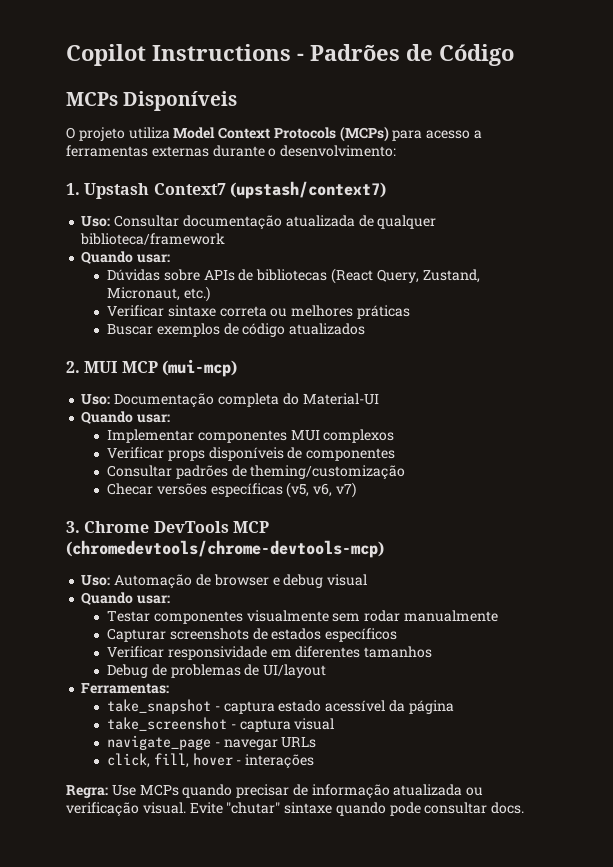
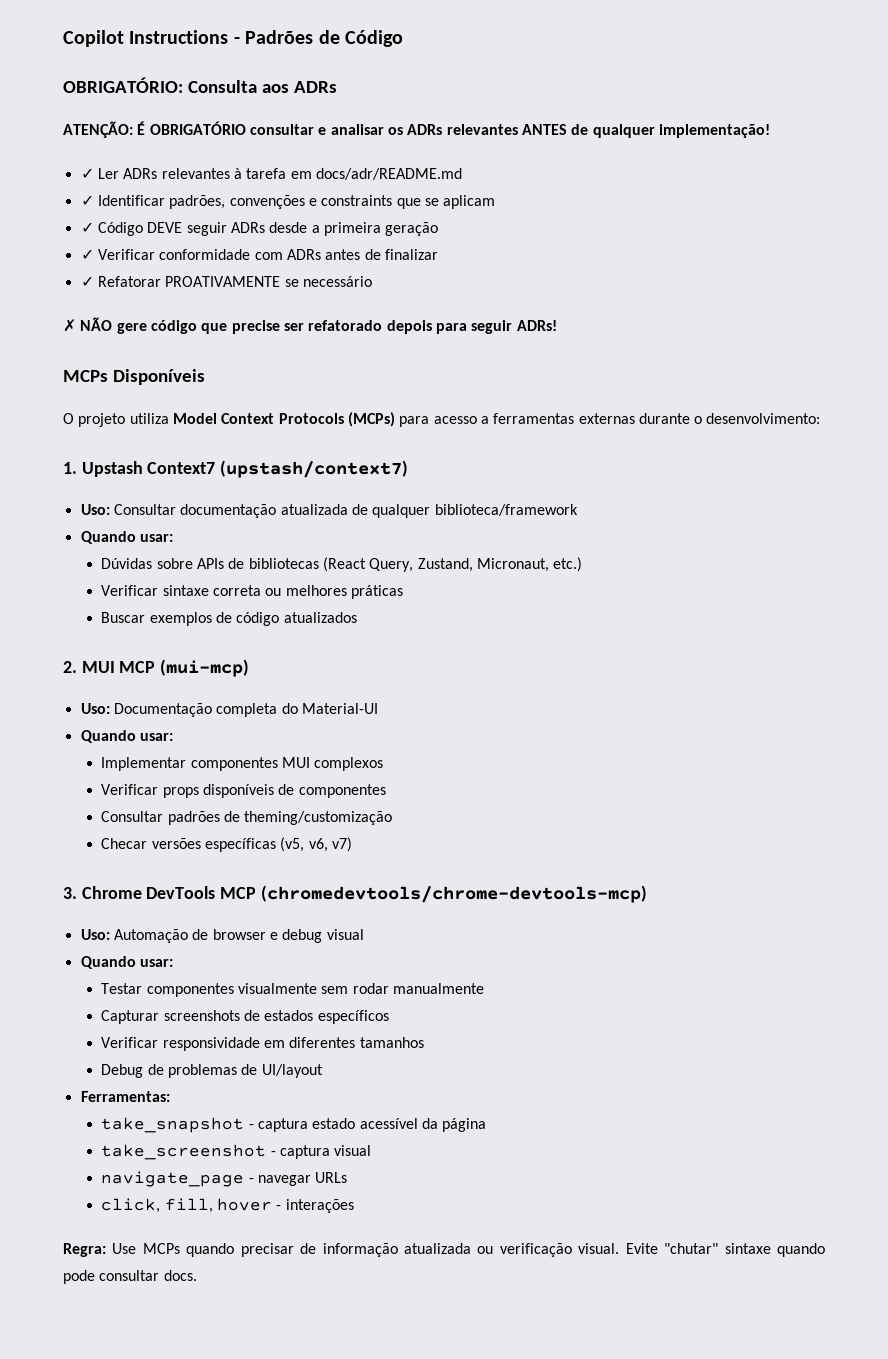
(514, 55) none -> [63,77,337,93] [63,121,770,138] [80,168,462,180] [80,195,496,209] [80,222,439,236] [80,249,438,260] [80,276,372,287] [63,317,557,334] // OBRIGATÓRIO: Consulta aos ADRs // ATENÇÃO: É OBRIGATÓRIO consultar e analisar os ADRs relevantes ANTES de qualquer implementação! // ✓ Ler ADRs relevantes à tarefa em docs/adr/README.md // ✓ Identificar padrões, convenções e constraints que se aplicam // ✓ Código DEVE seguir ADRs desde a primeira geração // ✓ Verificar conformidade com ADRs antes de finalizar // ✓ Refatorar PROATIVAMENTE se necessário // ✗ NÃO gere código que precise ser refatorado depois para seguir ADRs!

